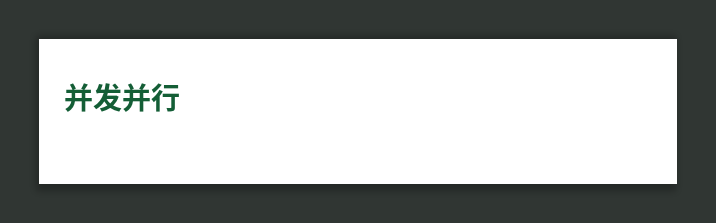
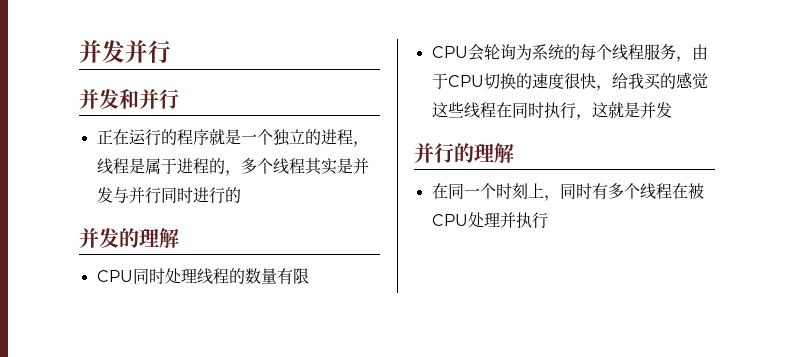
(180, 97) none -> [79,89,179,109] [96,129,369,147] [96,158,369,176] [96,187,241,204] [79,228,179,248] [96,268,309,284] [431,44,708,62] [431,72,708,91] [431,102,672,120] [414,143,514,163] [431,183,704,201] [431,212,548,229] // 并发和并行 // 正在运行的程序就是一个独立的进程，线程是属于进程的，多个线程其实是并发与并行同时进行的 // 并发的理解 // CPU同时处理线程的数量有限 // CPU会轮询为系统的每个线程服务，由于CPU切换的速度很快，给我买的感觉这些线程在同时执行，这就是并发 // 并行的理解 // 在同一个时刻上，同时有多个线程在被CPU处理并执行

